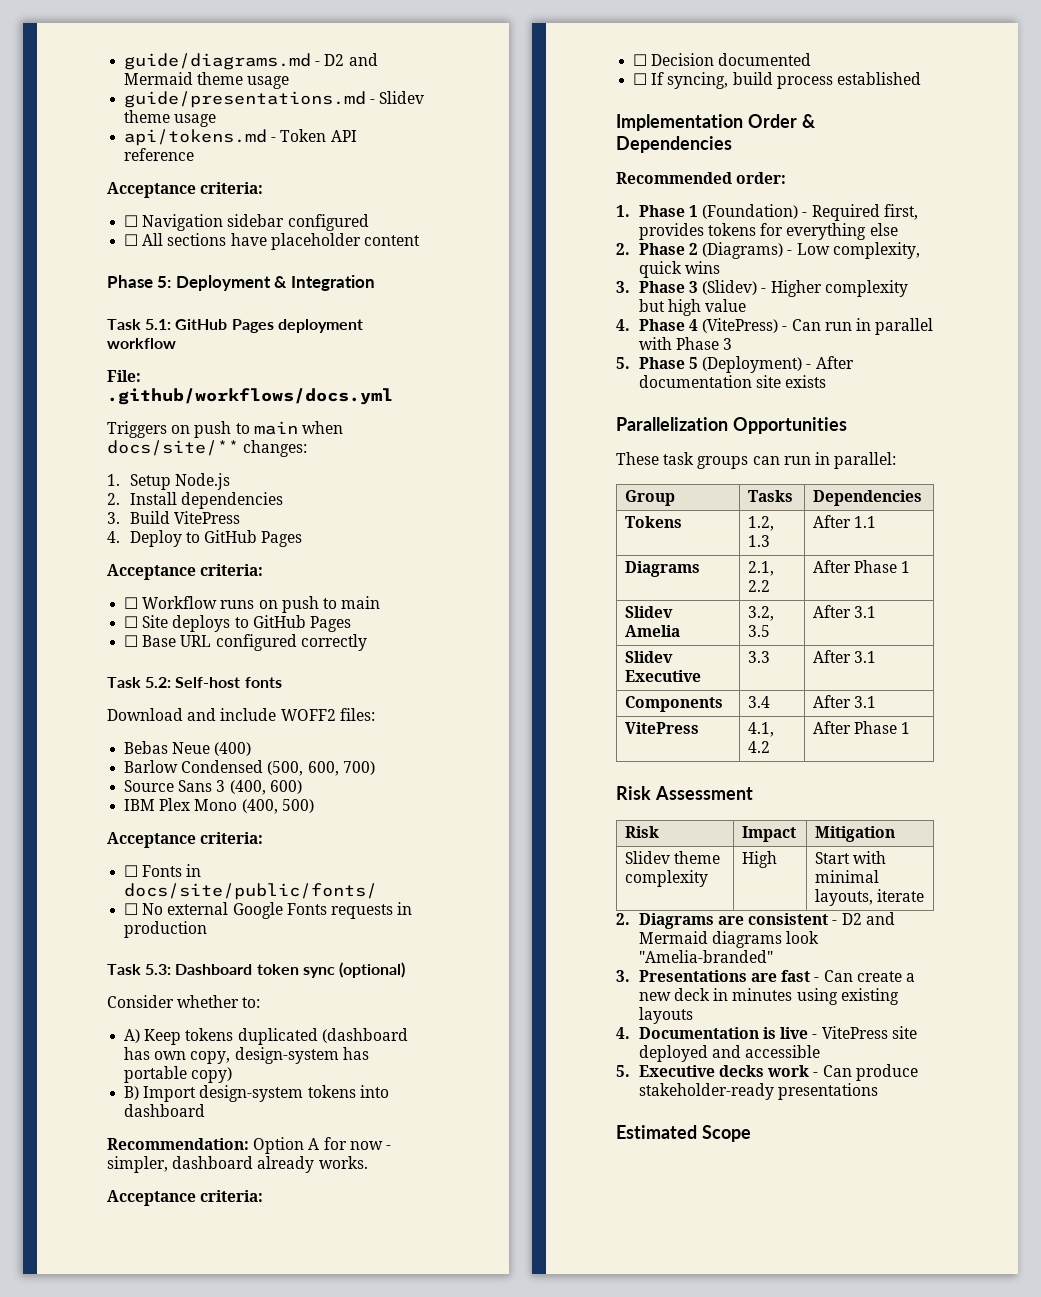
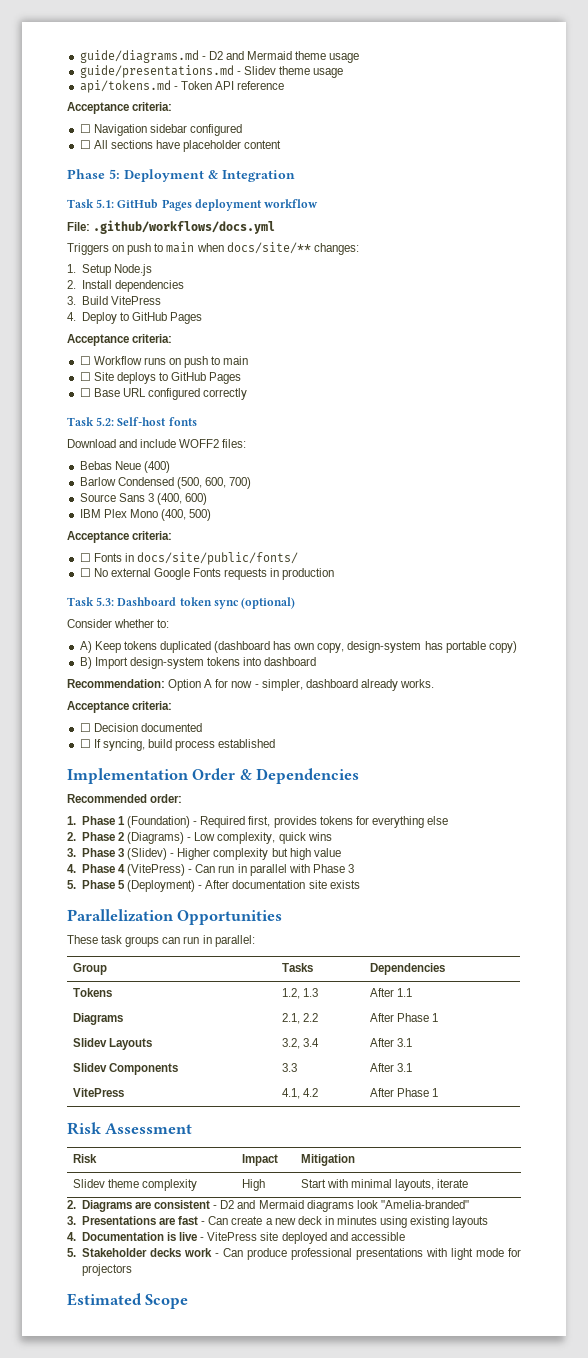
[625,625,681,637] Amelia -> [109,1038,153,1050] Layouts
[748,625,771,637] 3.5 -> [303,1038,320,1047] 3.4
[625,670,702,682] Executive -> [109,1063,179,1075] Components
[625,696,724,712] [748,696,771,708] [813,695,877,708] // Components | 3.4 | After 3.1 -> (413, 1067) none
[638,1065,715,1077] Executive -> [81,1248,147,1257] Stakeholder
[638,1083,774,1100] stakeholder-ready -> [290,1248,352,1260] professional
(879, 1091) none -> [425,1248,521,1260] [81,1264,132,1276] with light mode for projectors

